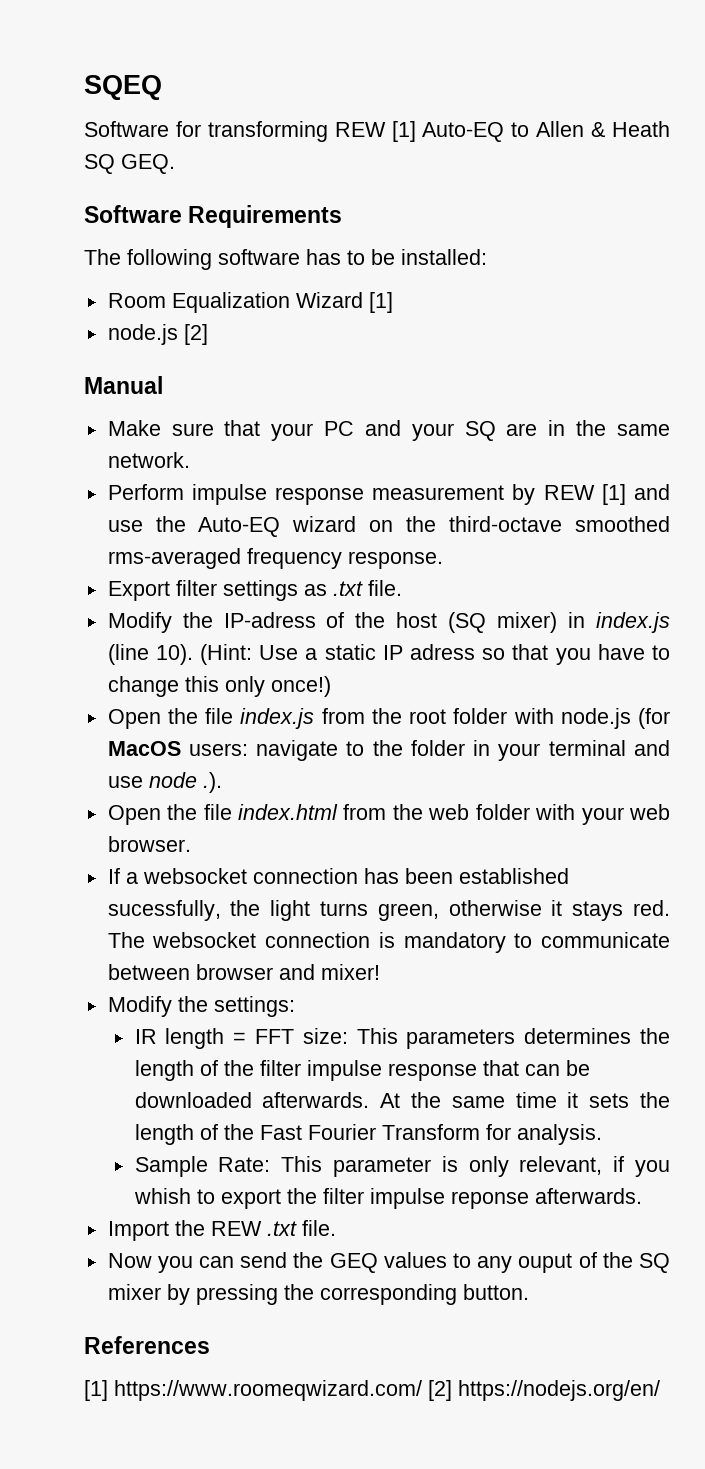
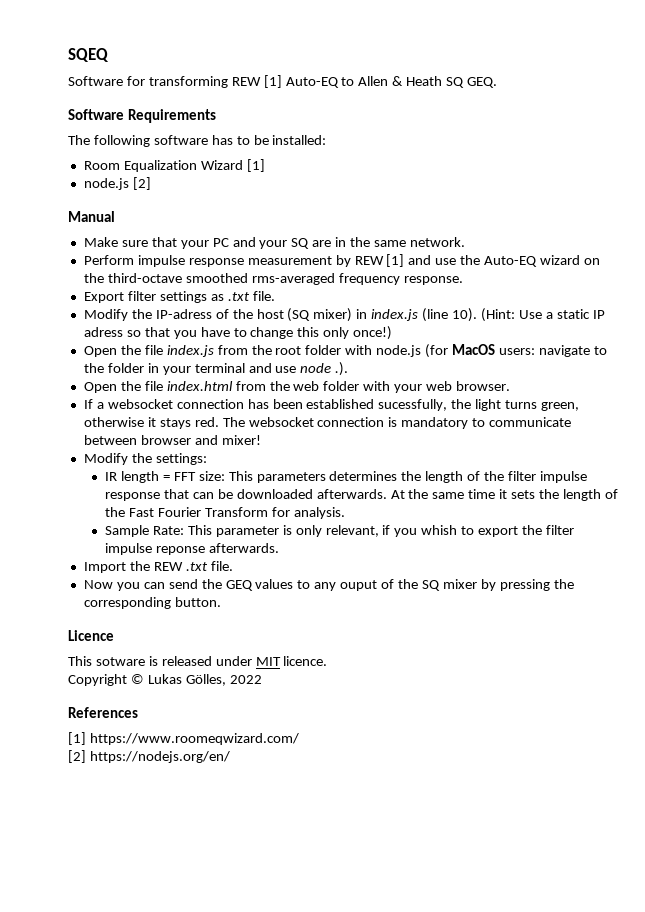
(529, 1292) none -> [68,630,114,641] [68,656,328,666] [68,674,262,686] // Licence // This sotware is released under MIT licence. // Copyright © Lukas Gölles, 2022
(422, 1390) none -> (299, 739) //

